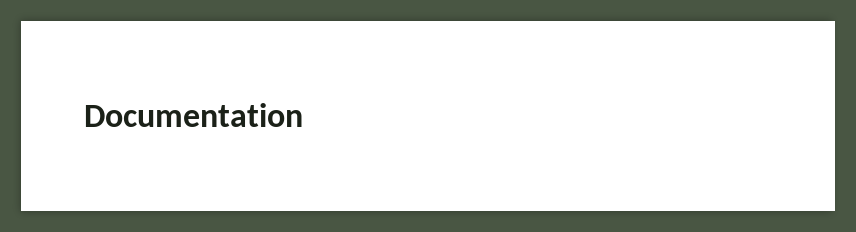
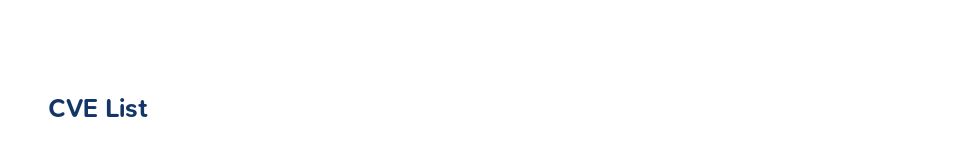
[84,103,303,127] Documentation -> [48,98,149,118] CVE List

